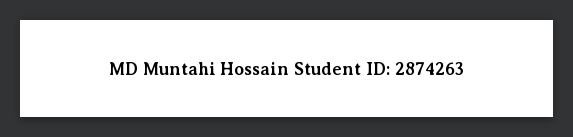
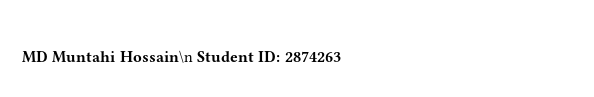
[220,62,290,75] Hossain -> [119,50,193,63] Hossain\n

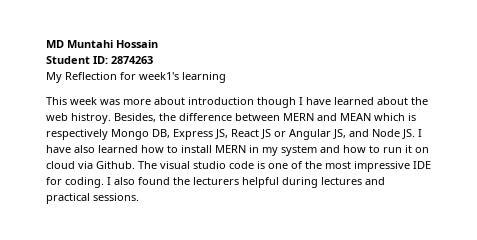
[119,50,193,63] Hossain\n -> [116,40,158,48] Hossain //
(341, 56) none -> [46,72,226,83] [46,97,428,108] [46,113,416,124] [46,129,422,140] [46,145,429,156] [46,161,431,172] [46,177,385,188] [46,193,139,204] // My Reflection for week1's learning // This week was more about introduction though I have learned about the web histroy. Besides, the difference between MERN and MEAN which is respectively Mongo DB, Express JS, React JS or Angular JS, and Node JS. I have also learned how to install MERN in my system and how to run it on cloud via Github. The visual studio code is one of the most impressive IDE for coding. I also found the lecturers helpful during lectures and practical sessions.

